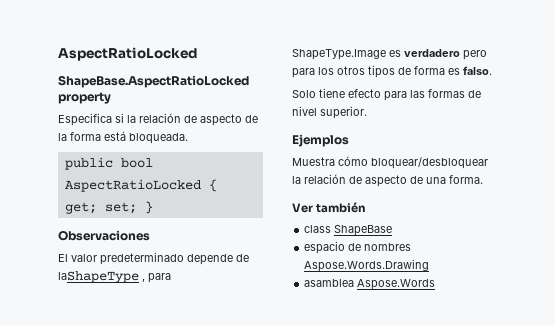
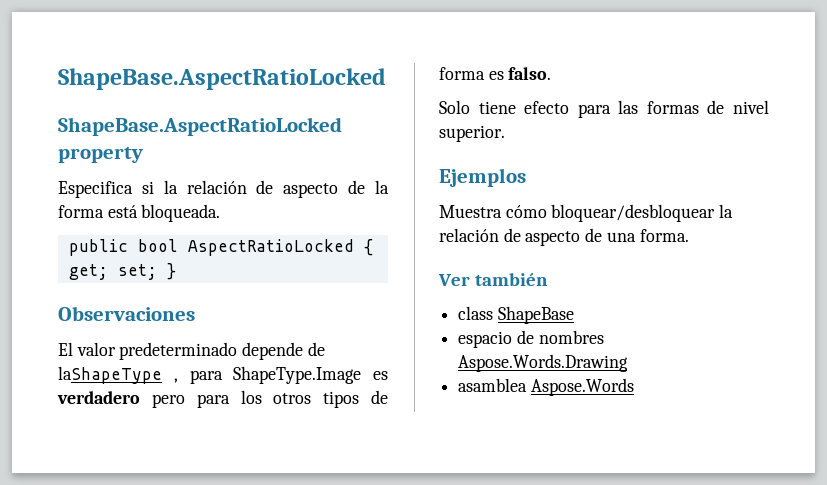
[58,47,197,61] AspectRatioLocked -> [58,68,386,90] ShapeBase.AspectRatioLocked

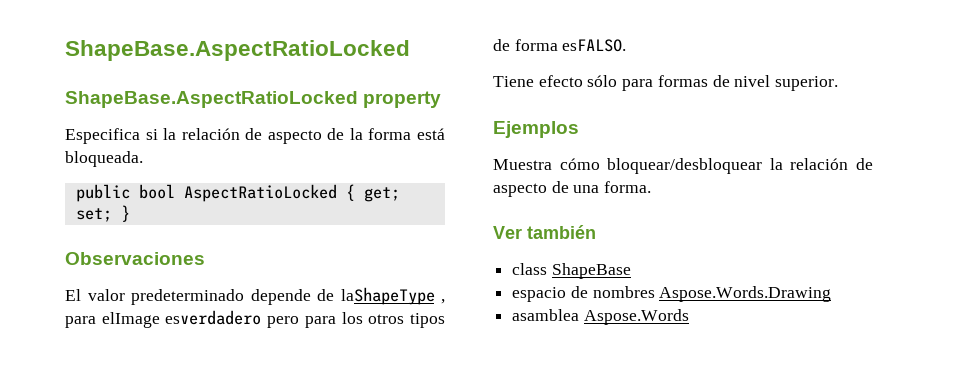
[233,366,388,384] [57,391,140,404] ShapeType.Image es verdadero -> [101,310,262,328] elImage esverdadero
[488,67,552,80] [439,100,639,118] es falso. // Solo tiene efecto para las -> [562,39,627,52] [493,75,654,91] esFALSO. // Tiene efecto sólo para

